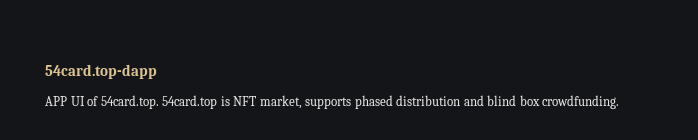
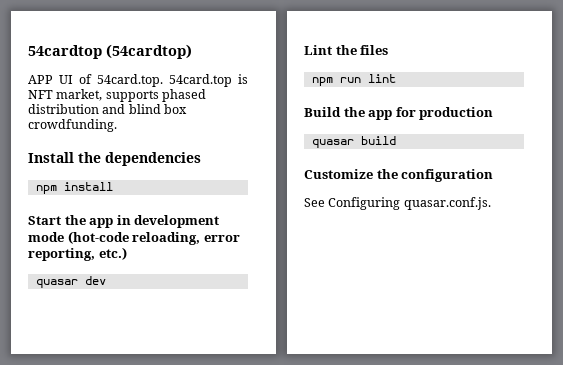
[45,64,157,79] 54card.top-dapp -> [28,44,192,59] 54cardtop (54cardtop)
(620, 102) none -> [28,152,201,166] [35,182,113,194] [28,215,220,228] [28,231,240,245] [28,247,127,261] [35,276,106,288] [304,45,389,55] [311,74,396,86] [304,107,494,120] [311,136,396,148] [304,169,494,182] [304,197,491,210] // Install the dependencies // npm install // Start the app in development mode (hot-code reloading, error reporting, etc.) // quasar dev // Lint the files // npm run lint // Build the app for production // quasar build // Customize the configuration // See Configuring quasar.conf.js.

